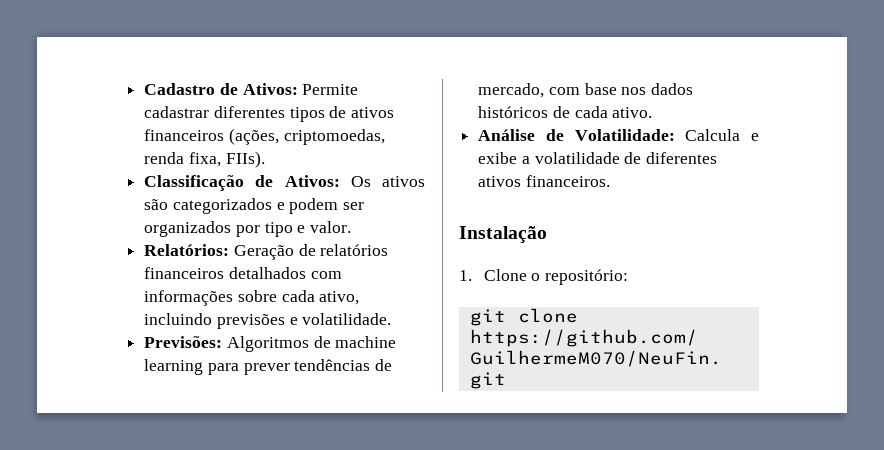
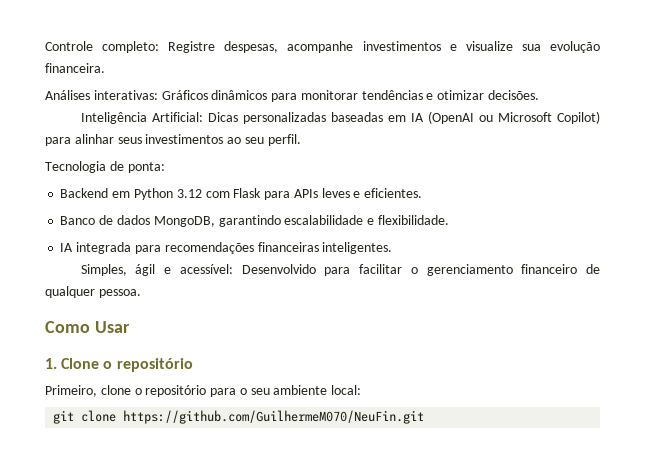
[144,83,359,95] [144,106,395,122] [144,128,385,145] [144,151,265,168] [144,175,425,191] [144,198,365,214] [144,221,352,237] [144,244,389,260] [144,267,342,279] [144,290,360,306] [144,313,392,329] [144,336,397,352] [144,359,393,375] [478,83,694,98] [478,106,653,118] [478,129,759,141] [478,152,718,164] [478,175,610,187] [459,226,547,243] [459,269,629,285] Cadastro de Ativos: Permite cadastrar diferentes tipos de ativos financeiros (ações, criptomoedas, renda fixa, FIIs). // Classificação de Ativos: Os ativos são categorizados e podem ser organizados por tipo e valor. // Relatórios: Geração de relatórios financeiros detalhados com informações sobre cada ativo, incluindo previsões e volatilidade. // Previsões: Algoritmos de machine learning para prever tendências de mercado, com base nos dados históricos de cada ativo. // Análise de Volatilidade: Calcula e exibe a volatilidade de diferentes ativos financeiros. // Instalação // 1. Clone o repositório: -> [45,41,600,53] [45,63,105,73] [45,90,540,102] [80,111,601,124] [45,134,301,146] [45,161,165,173] [60,188,423,200] [60,215,449,227] [60,242,393,254] [80,264,601,276] [45,286,141,298] [45,321,130,333] [45,358,193,372] [45,385,362,397] Controle completo: Registre despesas, acompanhe investimentos e visualize sua evolução financeira. // Análises interativas: Gráficos dinâmicos para monitorar tendências e otimizar decisões. // Inteligência Artificial: Dicas personalizadas baseadas em IA (OpenAI ou Microsoft Copilot) para alinhar seus investimentos ao seu perfil. // Tecnologia de ponta: // Backend em Python 3.12 com Flask para APIs leves e eficientes. // Banco de dados MongoDB, garantindo escalabilidade e flexibilidade. // IA integrada para recomendações financeiras inteligentes. // Simples, ágil e acessível: Desenvolvido para facilitar o gerenciamento financeiro de qualquer pessoa. // Como Usar // 1. Clone o repositório // Primeiro, clone o repositório para o seu ambiente local:

